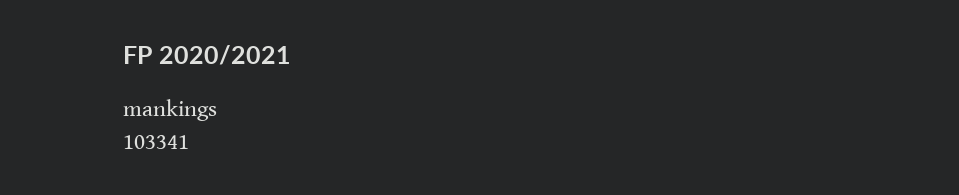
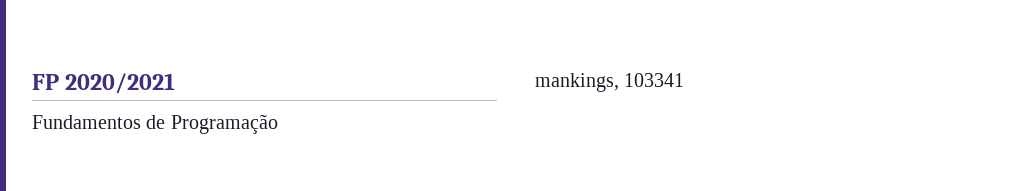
[123,99,217,121] mankings // -> [32,114,278,134] [535,73,619,92] Fundamentos de Programação // mankings,

